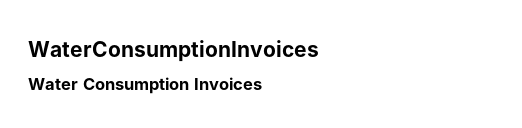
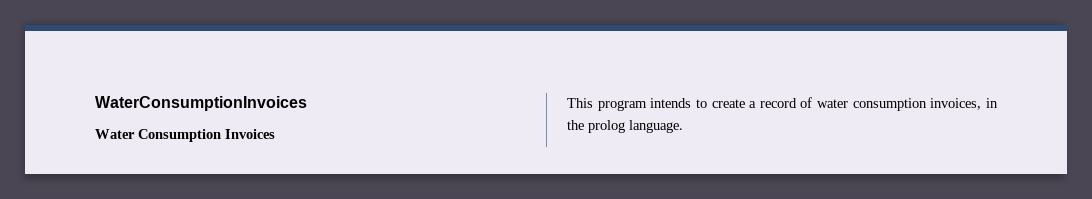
(262, 83) none -> [567,97,998,111] [567,120,683,133] // This program intends to create a record of water consumption invoices, in the prolog language.

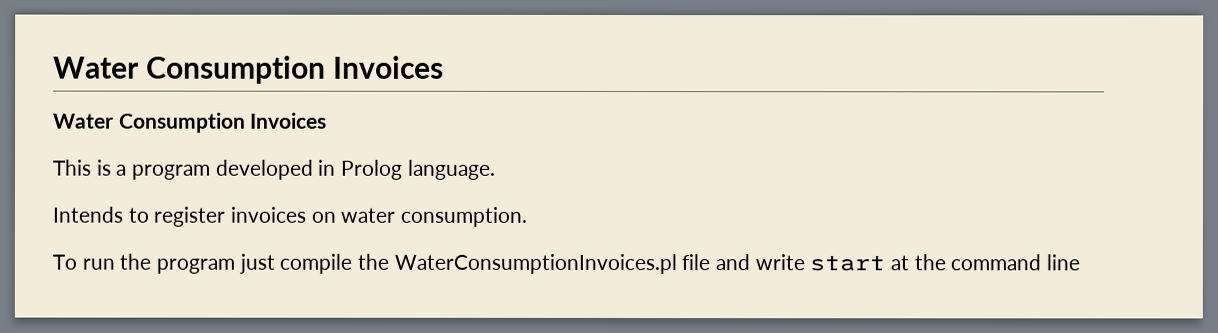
[95,96,307,111] WaterConsumptionInvoices -> [53,55,444,84] Water Consumption Invoices
[597,97,998,111] [567,120,683,133] program intends to create a record of water consumption invoices, in the prolog language. -> [95,159,496,180] [52,206,528,227] [52,253,1081,275] is a program developed in Prolog language. // Intends to register invoices on water consumption. // To run the program just compile the WaterConsumptionInvoices.pl file and write start at the command line

